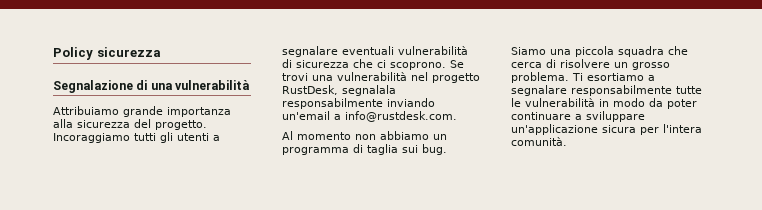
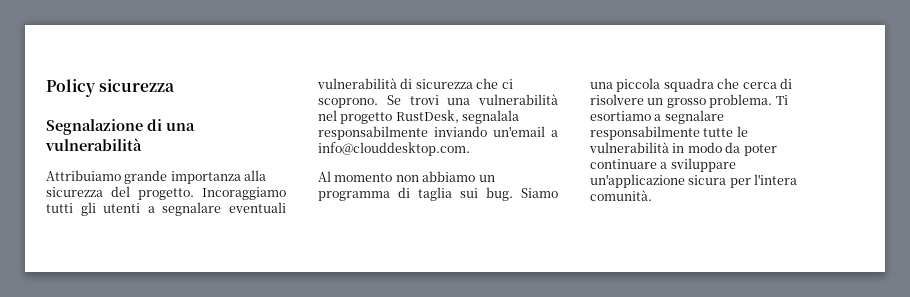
[345,111,457,122] info@rustdesk.com. -> [318,142,470,156] info@clouddesktop.com.

